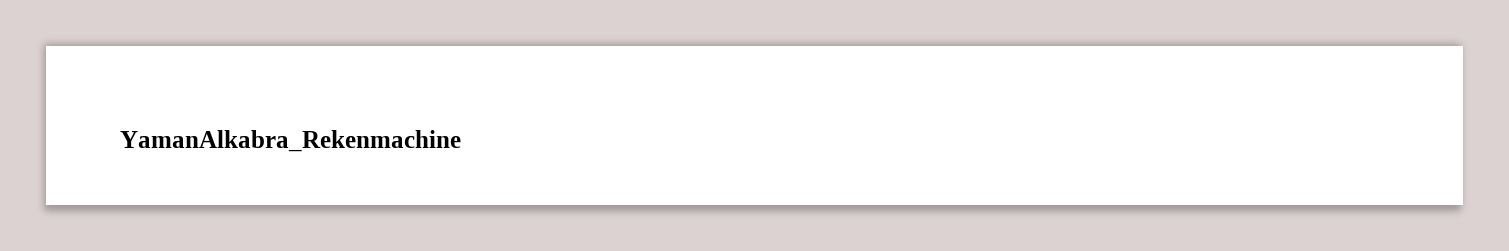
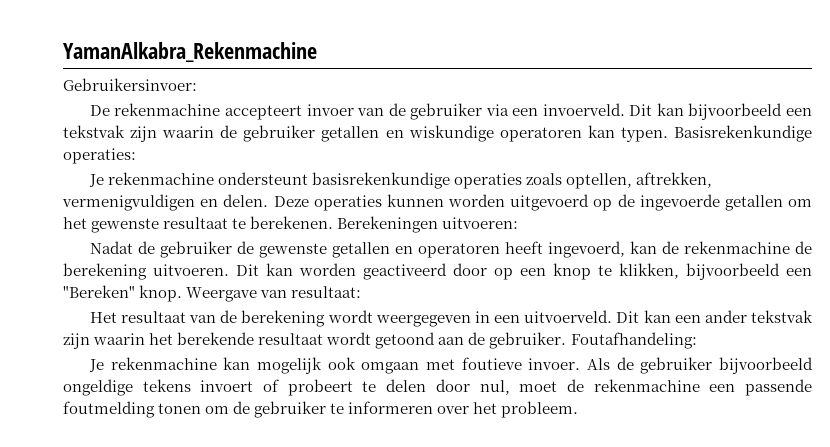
(461, 141) none -> [63,78,197,91] [89,103,813,120] [63,125,813,142] [63,148,136,164] [88,172,713,189] [62,194,812,211] [63,216,519,233] [89,241,812,258] [63,263,812,280] [63,285,362,302] [89,310,814,327] [63,332,697,349] [88,357,813,374] [63,379,813,396] [63,401,579,418] // Gebruikersinvoer: // De rekenmachine accepteert invoer van de gebruiker via een invoerveld. Dit kan bijvoorbeeld een tekstvak zijn waarin de gebruiker getallen en wiskundige operatoren kan typen. Basisrekenkundige operaties: // Je rekenmachine ondersteunt basisrekenkundige operaties zoals optellen, aftrekken, vermenigvuldigen en delen. Deze operaties kunnen worden uitgevoerd op de ingevoerde getallen om het gewenste resultaat te berekenen. Berekeningen uitvoeren: // Nadat de gebruiker de gewenste getallen en operatoren heeft ingevoerd, kan de rekenmachine de berekening uitvoeren. Dit kan worden geactiveerd door op een knop te klikken, bijvoorbeeld een "Bereken" knop. Weergave van resultaat: // Het resultaat van de berekening wordt weergegeven in een uitvoerveld. Dit kan een ander tekstvak zijn waarin het berekende resultaat wordt getoond aan de gebruiker. Foutafhandeling: // Je rekenmachine kan mogelijk ook omgaan met foutieve invoer. Als de gebruiker bijvoorbeeld ongeldige tekens invoert of probeert te delen door nul, moet de rekenmachine een passende foutmelding tonen om de gebruiker te informeren over het probleem.

